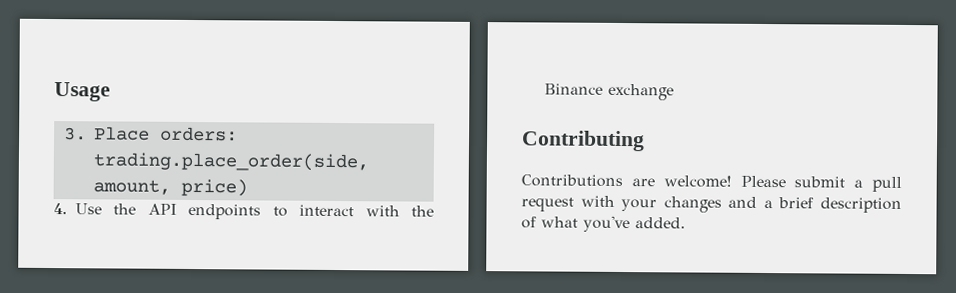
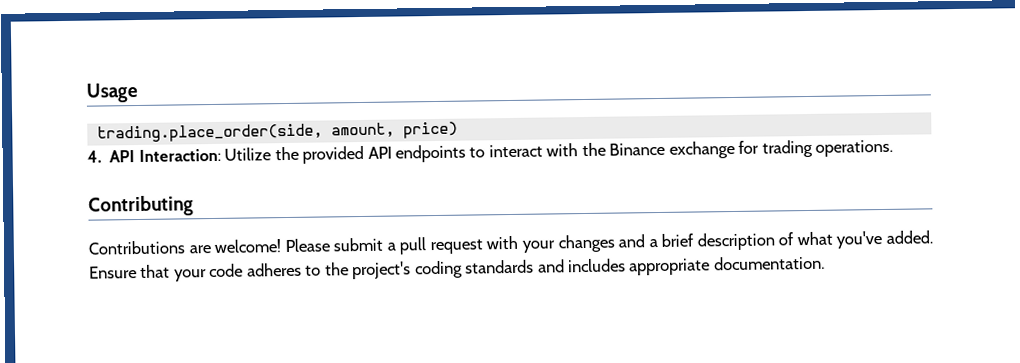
[63,126,238,142] 3. Place orders: -> (138, 92) none
[75,203,137,215] Use the -> [109,145,365,164] API Interaction: Utilize the provided
(675, 92) none -> [738,139,894,158] for trading operations.
(686, 223) none -> [89,255,825,282] Ensure that your code adheres to the project's coding standards and includes appropriate documentation.

